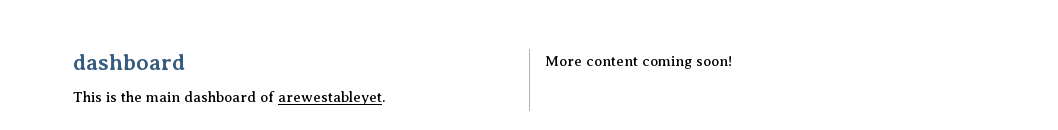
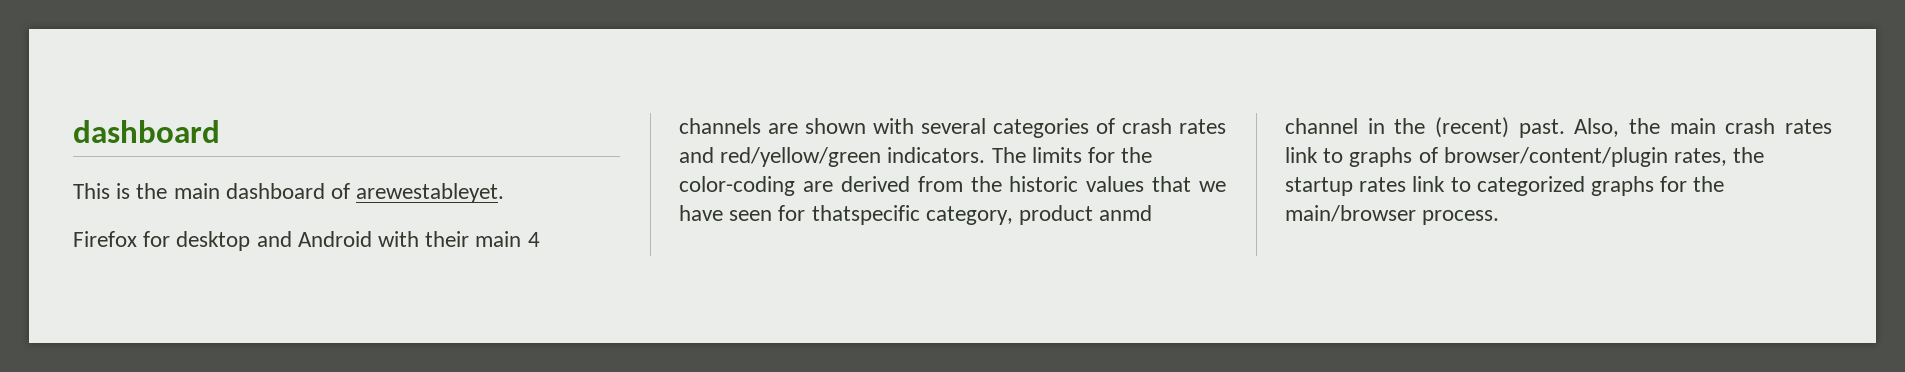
[545,56,732,69] More content coming soon! -> [73,231,540,251] [679,118,1226,138] [679,147,1153,167] [679,176,1226,196] [679,205,1153,225] [1285,117,1832,138] [1285,147,1765,167] [1285,176,1725,196] [1285,205,1500,225] Firefox for desktop and Android with their main 4 channels are shown with several categories of crash rates and red/yellow/green indicators. The limits for the color-coding are derived from the historic values that we have seen for thatspecific category, product anmd channel in the (recent) past. Also, the main crash rates link to graphs of browser/content/plugin rates, the startup rates link to categorized graphs for the main/browser process.

